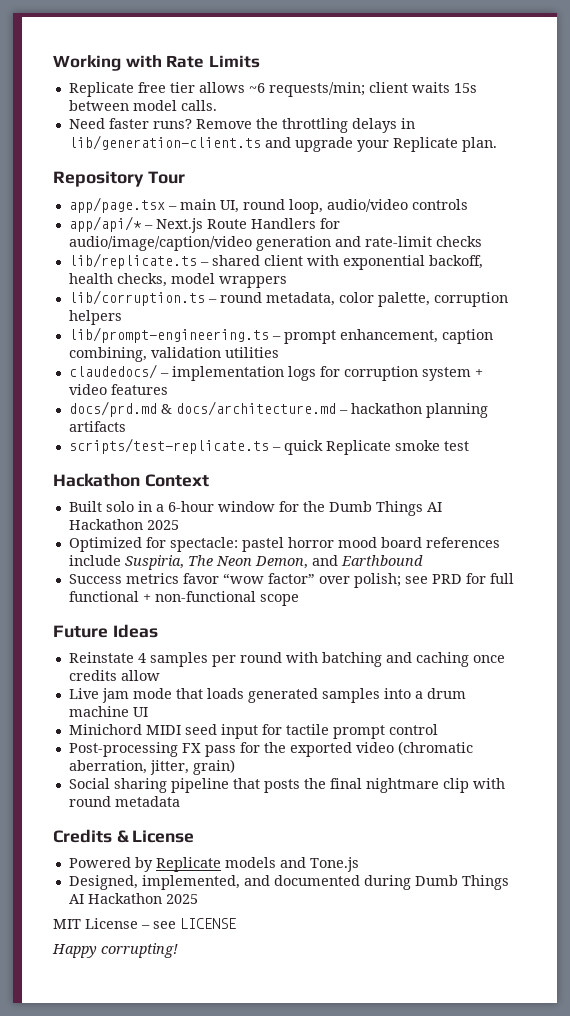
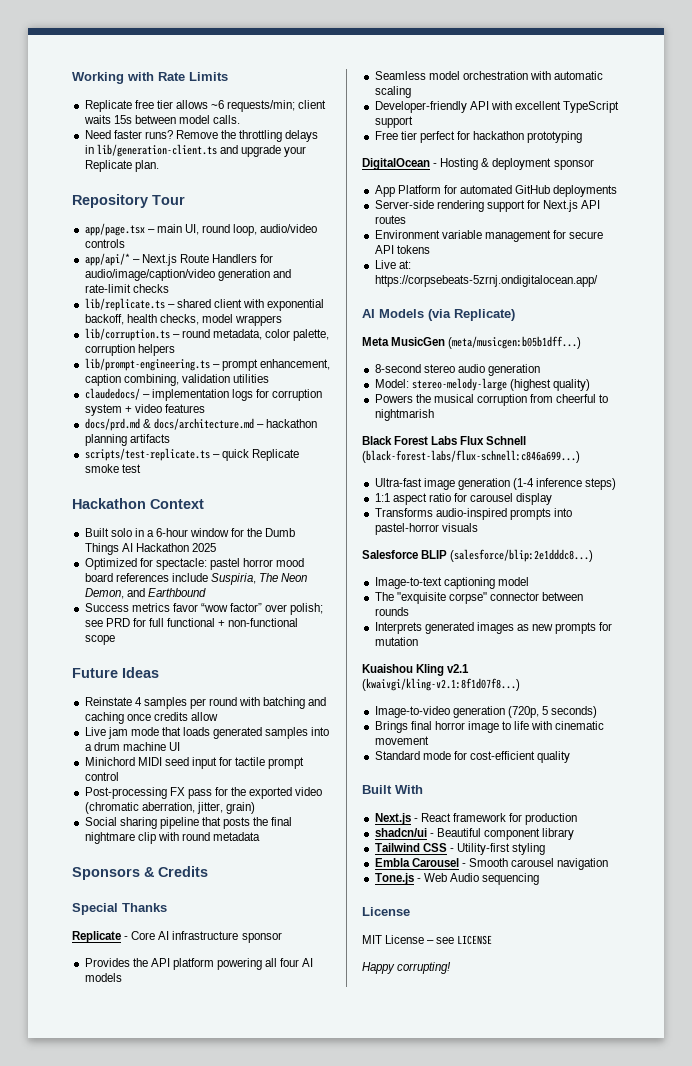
(180, 801) none -> [72,867,155,880] Sponsors &
[116,830,195,843] [68,857,359,872] [68,875,509,890] [68,893,198,904] & License // Powered by Replicate models and Tone.js // Designed, implemented, and documented during Dumb Things AI Hackathon 2025 -> [72,903,167,915] [72,931,282,943] [84,958,314,970] [84,973,122,982] [374,71,604,80] [374,86,411,98] [374,101,620,113] [374,116,413,128] [374,131,583,143] [362,158,594,170] [374,185,618,197] [374,200,601,212] [374,215,406,224] [374,230,604,242] [374,245,430,254] [374,260,411,269] [374,275,598,287] [362,309,515,321] [362,336,582,349] [374,364,540,376] [374,378,590,391] [374,394,609,406] [374,409,434,421] [362,436,527,445] [362,450,580,463] [374,478,617,490] [374,493,553,505] [374,508,572,520] [374,523,478,535] [362,549,594,562] [374,577,529,589] [374,592,584,604] [374,607,409,616] [374,622,613,634] [374,637,418,646] [362,664,470,676] [362,678,520,691] [374,706,598,718] [374,721,605,733] [374,736,429,745] [374,751,571,763] [362,785,423,794] [374,813,578,825] [374,828,575,840] [374,843,546,855] [374,858,609,870] [374,873,540,885] [362,907,410,916] // Special Thanks // Replicate - Core AI infrastructure sponsor // Provides the API platform powering all four AI models // Seamless model orchestration with automatic scaling // Developer-friendly API with excellent TypeScript support // Free tier perfect for hackathon prototyping // DigitalOcean - Hosting & deployment sponsor // App Platform for automated GitHub deployments // Server-side rendering support for Next.js API routes // Environment variable management for secure API tokens // Live at: https://corpsebeats-5zrnj.ondigitalocean.app/ // AI Models (via Replicate) // Meta MusicGen (meta/musicgen:b05b1dff...) // 8-second stereo audio generation // Model: stereo-melody-large (highest quality) // Powers the musical corruption from cheerful to nightmarish // Black Forest Labs Flux Schnell (black-forest-labs/flux-schnell:c846a699...) // Ultra-fast image generation (1-4 inference steps) // 1:1 aspect ratio for carousel display // Transforms audio-inspired prompts into pastel-horror visuals // Salesforce BLIP (salesforce/blip:2e1dddc8...) // Image-to-text captioning model // The "exquisite corpse" connector between rounds // Interprets generated images as new prompts for mutation // Kuaishou Kling v2.1 (kwaivgi/kling-v2.1:8f1d07f8...) // Image-to-video generation (720p, 5 seconds) // Brings final horror image to life with cinematic movement // Standard mode for cost-efficient quality // Built With // Next.js - React framework for production // shadcn/ui - Beautiful component library // Tailwind CSS - Utility-first styling // Embla Carousel - Smooth carousel navigation // Tone.js - Web Audio sequencing // License

